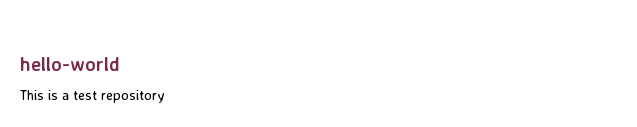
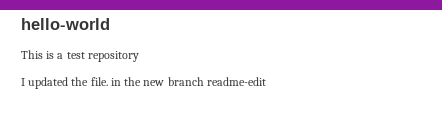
(165, 96) none -> [21,77,266,89] // I updated the file. in the new branch readme-edit

